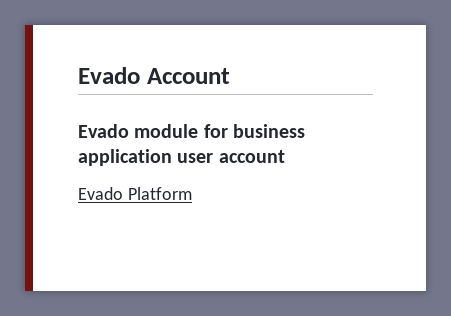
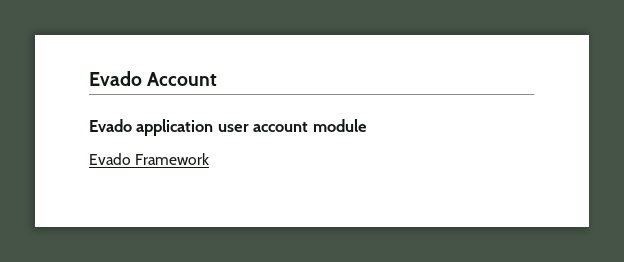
[134,124,305,138] module for business -> (132, 125) none
[78,187,192,200] // Evado Platform -> [312,119,367,132] [89,153,210,165] module // Evado Framework

